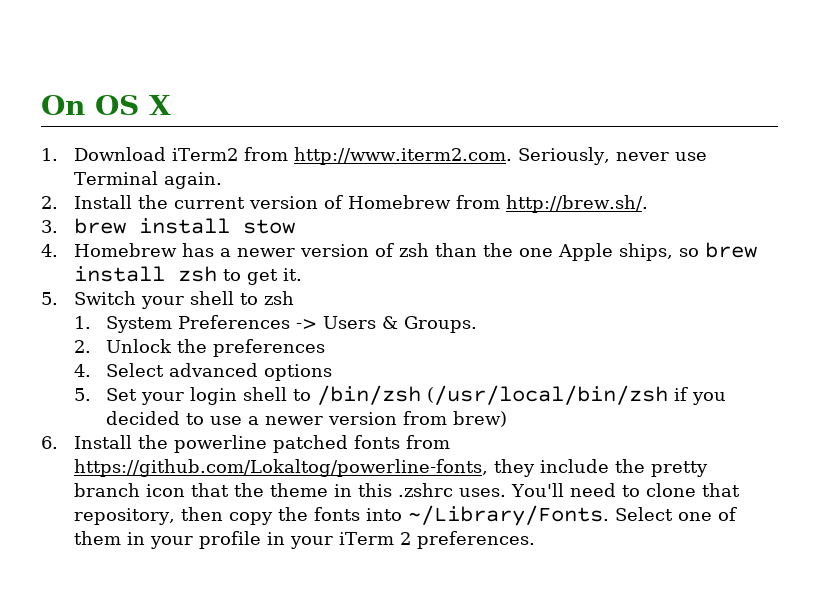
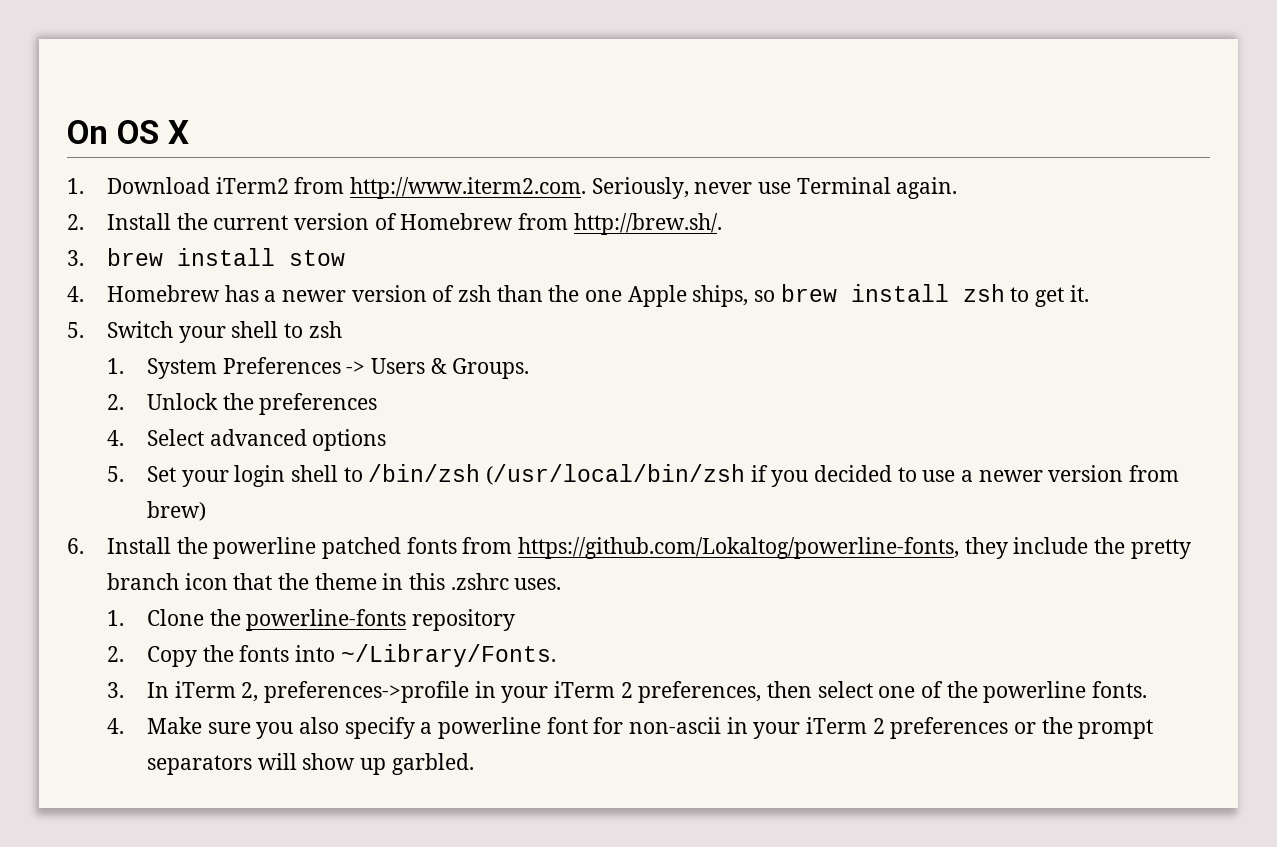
[510,483,740,497] [73,505,737,526] [73,531,535,549] You'll need to clone that repository, then copy the fonts into ~/Library/Fonts. Select one of them in your profile in your iTerm 2 preferences. -> [107,609,516,631] [107,644,556,667] [107,681,1148,703] [107,717,1154,739] [147,753,474,775] // 1. Clone the powerline-fonts repository // 2. Copy the fonts into ~/Library/Fonts. // 3. In iTerm 2, preferences->profile in your iTerm 2 preferences, then select one of the powerline fonts. // 4. Make sure you also specify a powerline font for non-ascii in your iTerm 2 preferences or the prompt separators will show up garbled.

